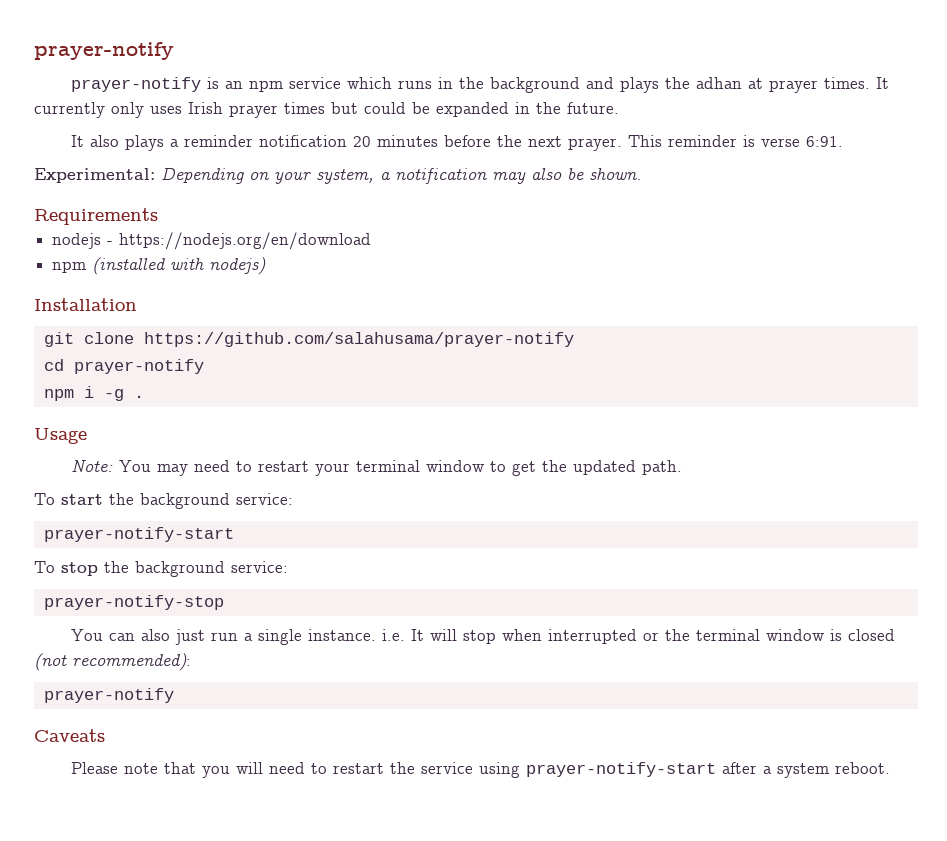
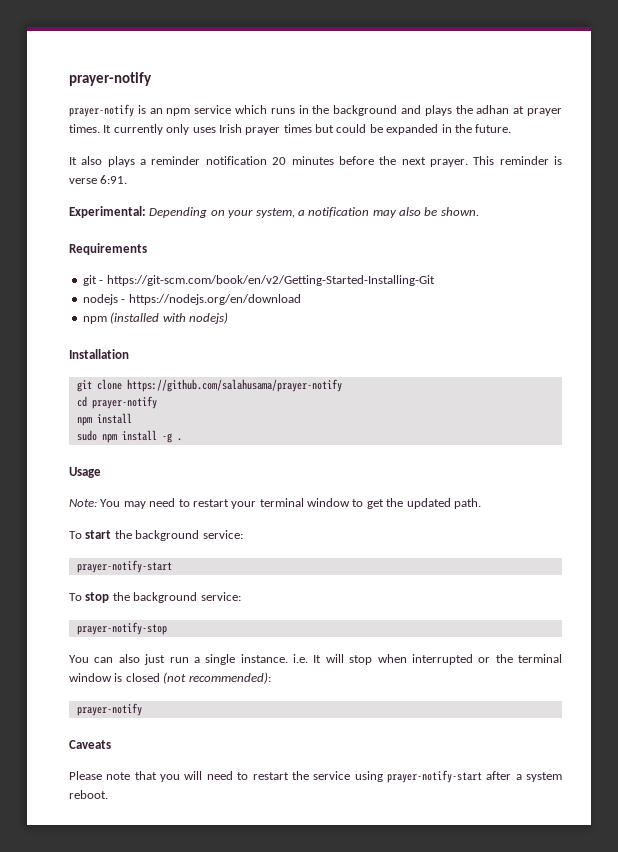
(158, 216) none -> [82,275,435,286] // git - https://git-scm.com/book/en/v2/Getting-Started-Installing-Git
[83,386,94,398] i -> [96,413,132,424] [76,430,157,443] install // sudo npm install

